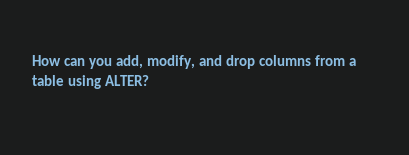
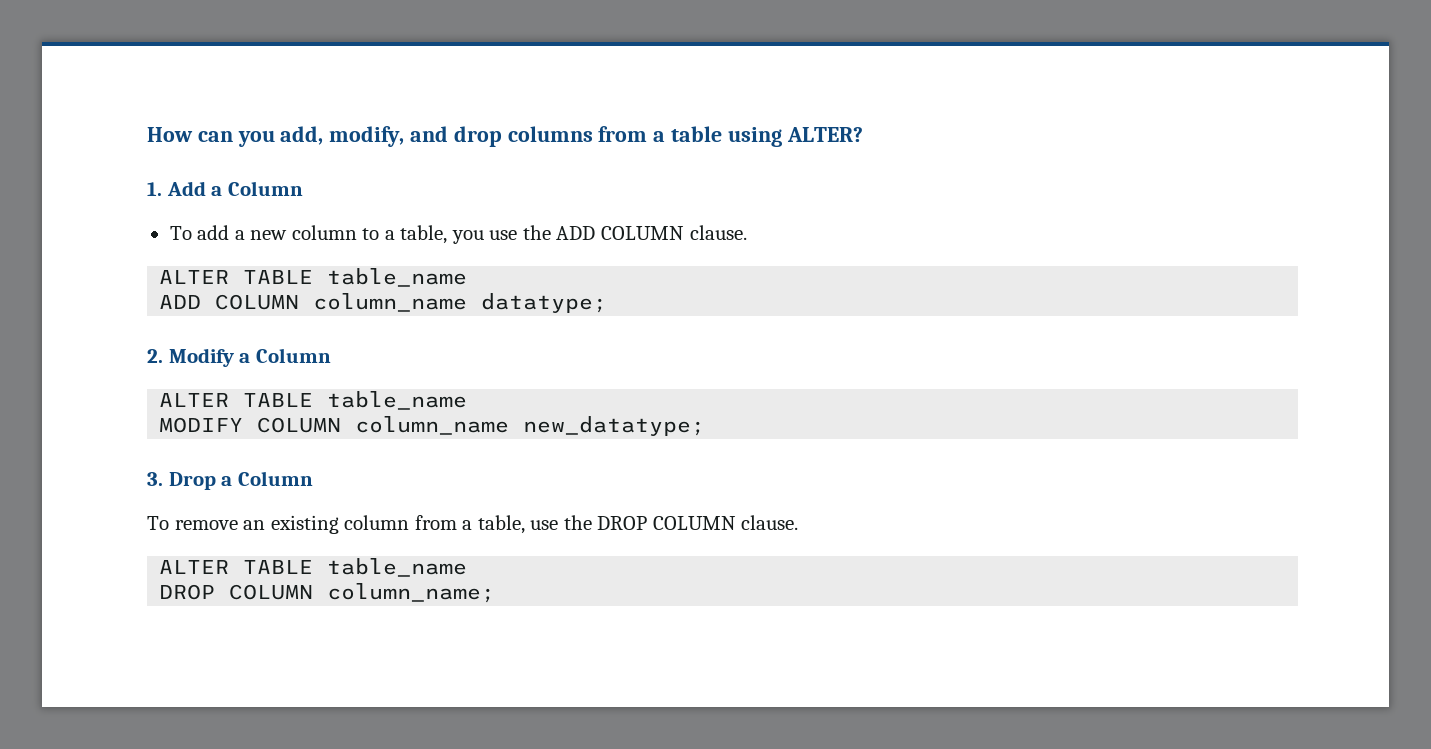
(150, 80) none -> [147,181,303,196] [169,225,747,244] [159,268,468,287] [159,293,608,313] [147,348,331,367] [159,391,468,410] [159,416,706,436] [147,471,313,490] [147,515,799,534] [159,558,468,577] [159,583,496,603] // 1. Add a Column // To add a new column to a table, you use the ADD COLUMN clause. // ALTER TABLE table_name // ADD COLUMN column_name datatype; // 2. Modify a Column // ALTER TABLE table_name // MODIFY COLUMN column_name new_datatype; // 3. Drop a Column // To remove an existing column from a table, use the DROP COLUMN clause. // ALTER TABLE table_name // DROP COLUMN column_name;

